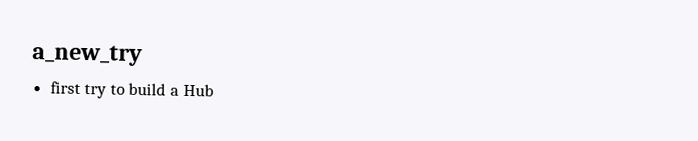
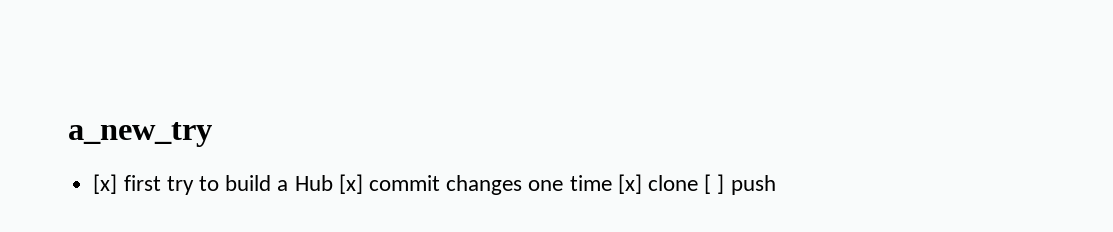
(143, 55) none -> [93,174,118,194] [x]
(214, 90) none -> [338,174,776,195] [x] commit changes one time [x] clone [ ] push

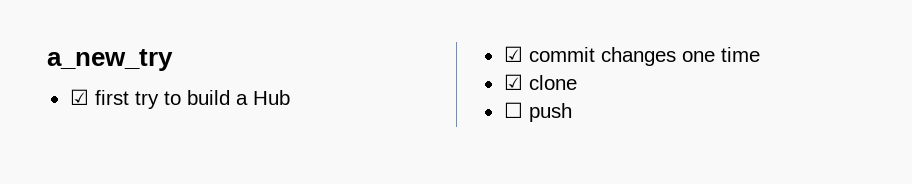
[93,174,118,194] [x] -> [69,89,89,105] ☑
[338,174,363,194] [x] -> [503,46,523,62] // ☑
[617,174,642,194] [x] -> [503,74,523,90] // ☑
[704,174,725,194] [ ] -> [503,102,523,118] // ☐

